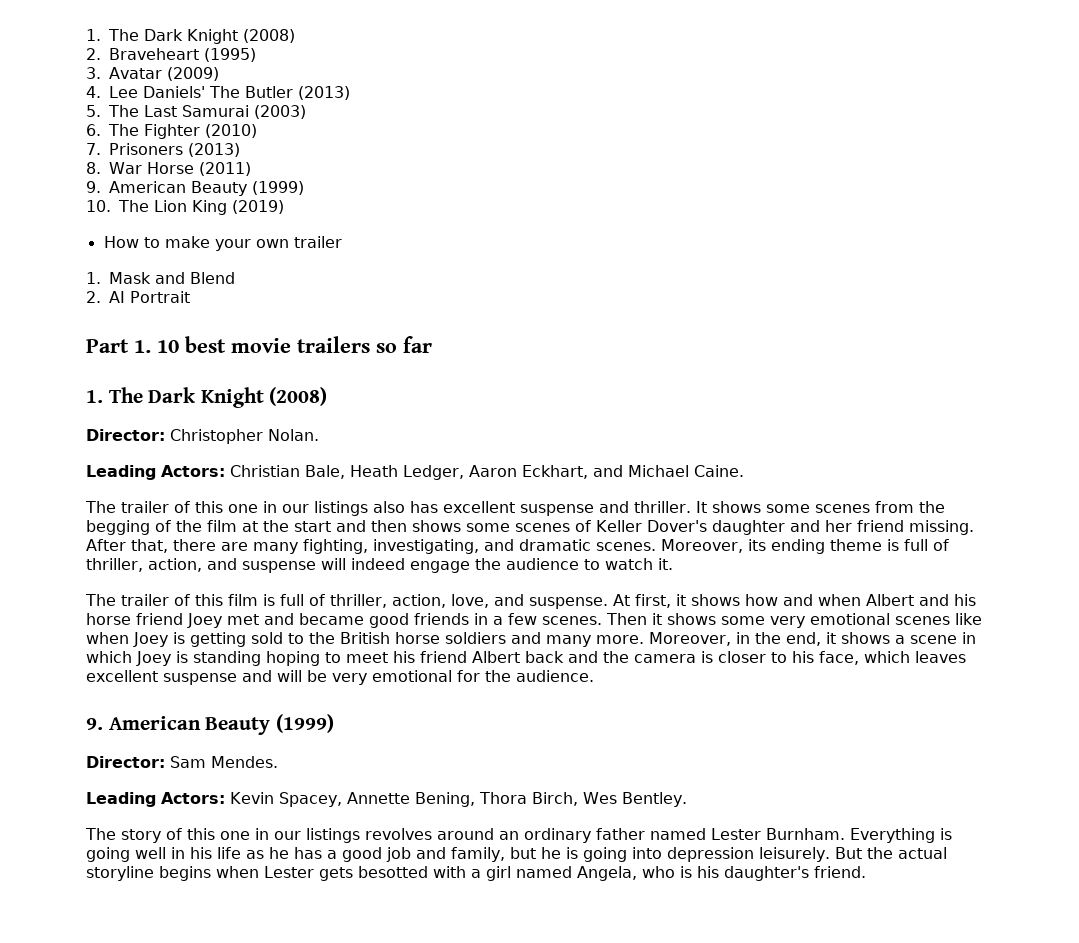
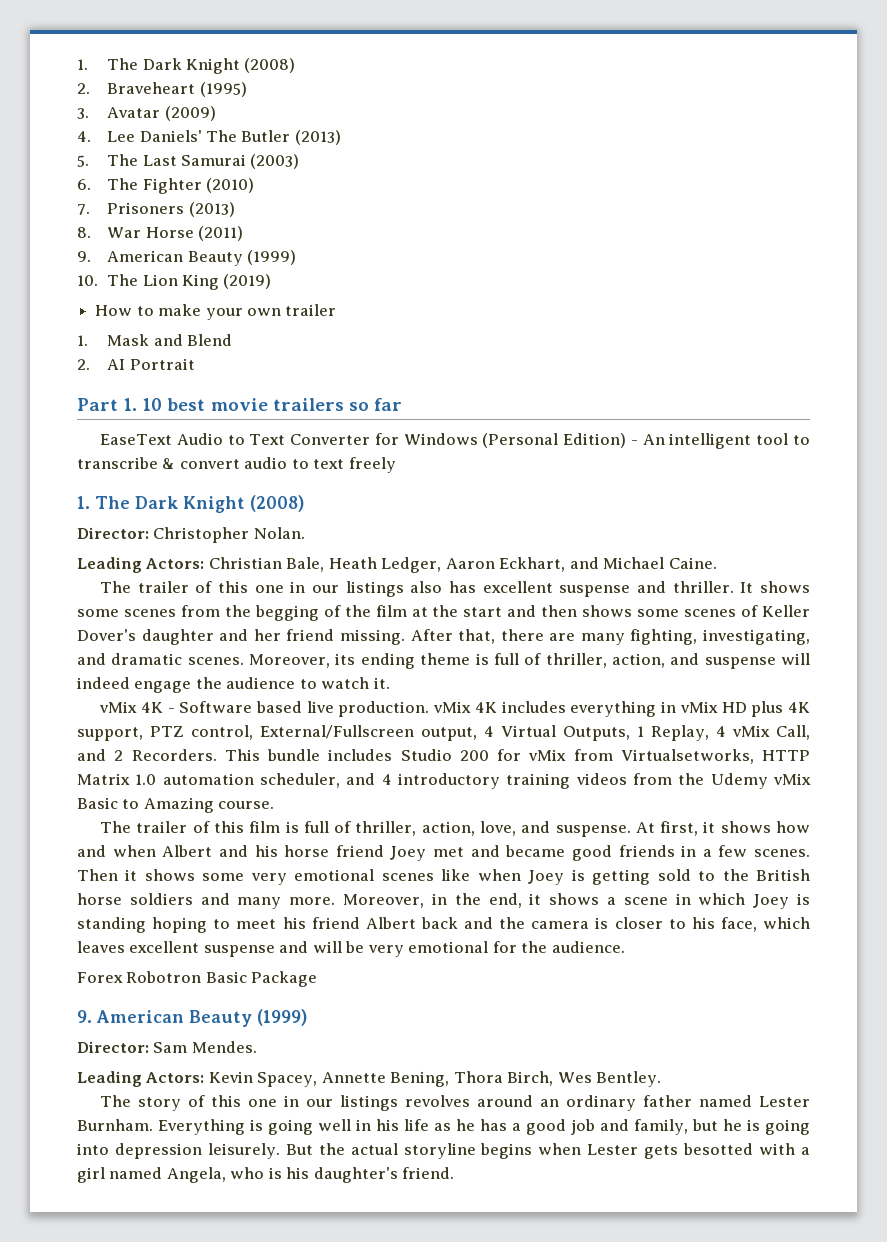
(432, 344) none -> [100,433,811,449] [77,457,396,473] // EaseText Audio to Text Converter for Windows (Personal Edition) - An intelligent tool to transcribe & convert audio to text freely
(673, 564) none -> [99,701,810,717] [77,725,810,741] [77,749,810,764] [77,773,811,789] [77,797,275,813] // vMix 4K - Software based live production. vMix 4K includes everything in vMix HD plus 4K support, PTZ control, External/Fullscreen output, 4 Virtual Outputs, 1 Replay, 4 vMix Call, and 2 Recorders. This bundle includes Studio 200 for vMix from Virtualsetworks, HTTP Matrix 1.0 automation scheduler, and 4 introductory training videos from the Udemy vMix Basic to Amazing course.
(594, 676) none -> [77,971,318,987] // Forex Robotron Basic Package

